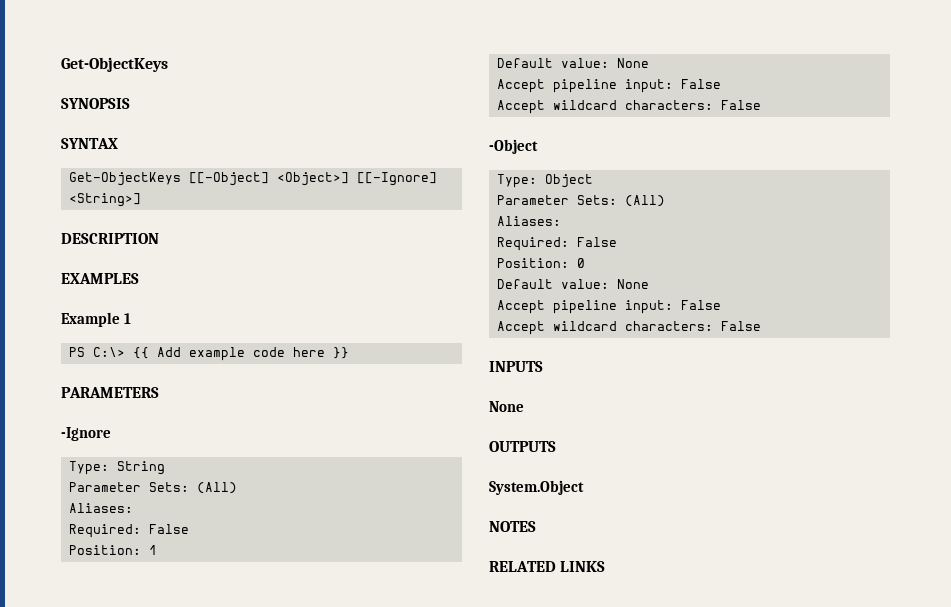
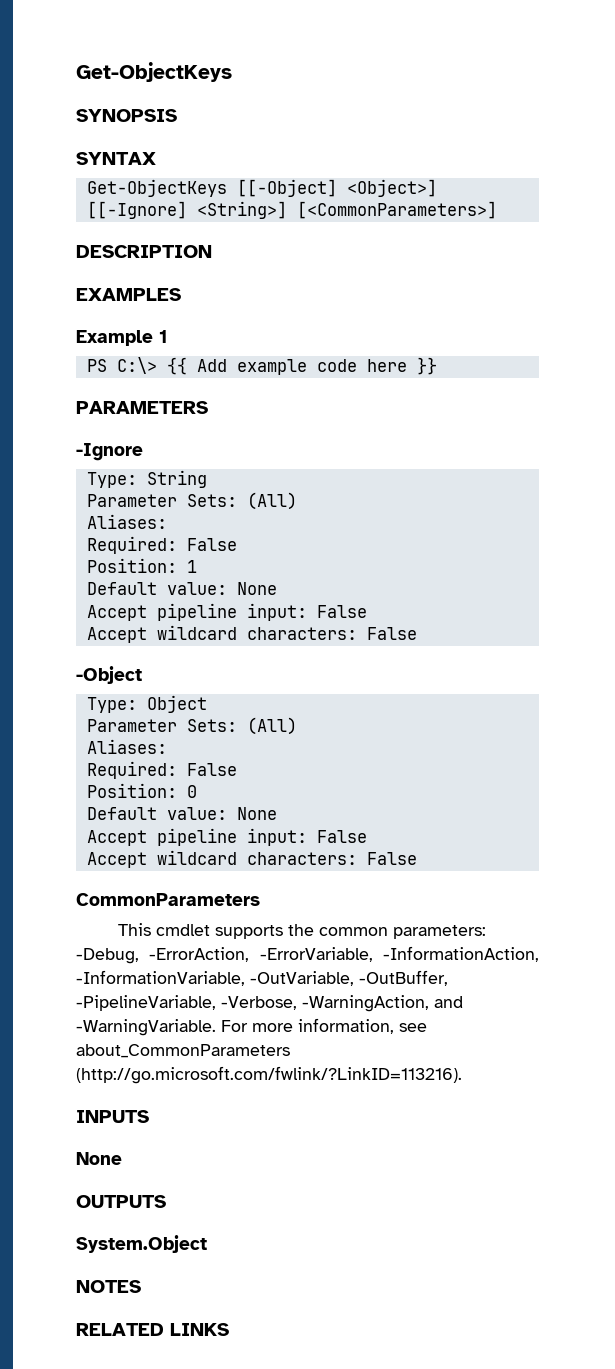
(142, 200) none -> [296,201,497,219] [<CommonParameters>]
(762, 326) none -> [76,893,260,906] [118,923,487,939] [76,946,539,964] [76,970,448,986] [76,995,463,1012] [76,1018,427,1036] [76,1044,290,1058] [76,1066,462,1084] // CommonParameters // This cmdlet supports the common parameters: -Debug, -ErrorAction, -ErrorVariable, -InformationAction, -InformationVariable, -OutVariable, -OutBuffer, -PipelineVariable, -Verbose, -WarningAction, and -WarningVariable. For more information, see about_CommonParameters (http://go.microsoft.com/fwlink/?LinkID=113216).

